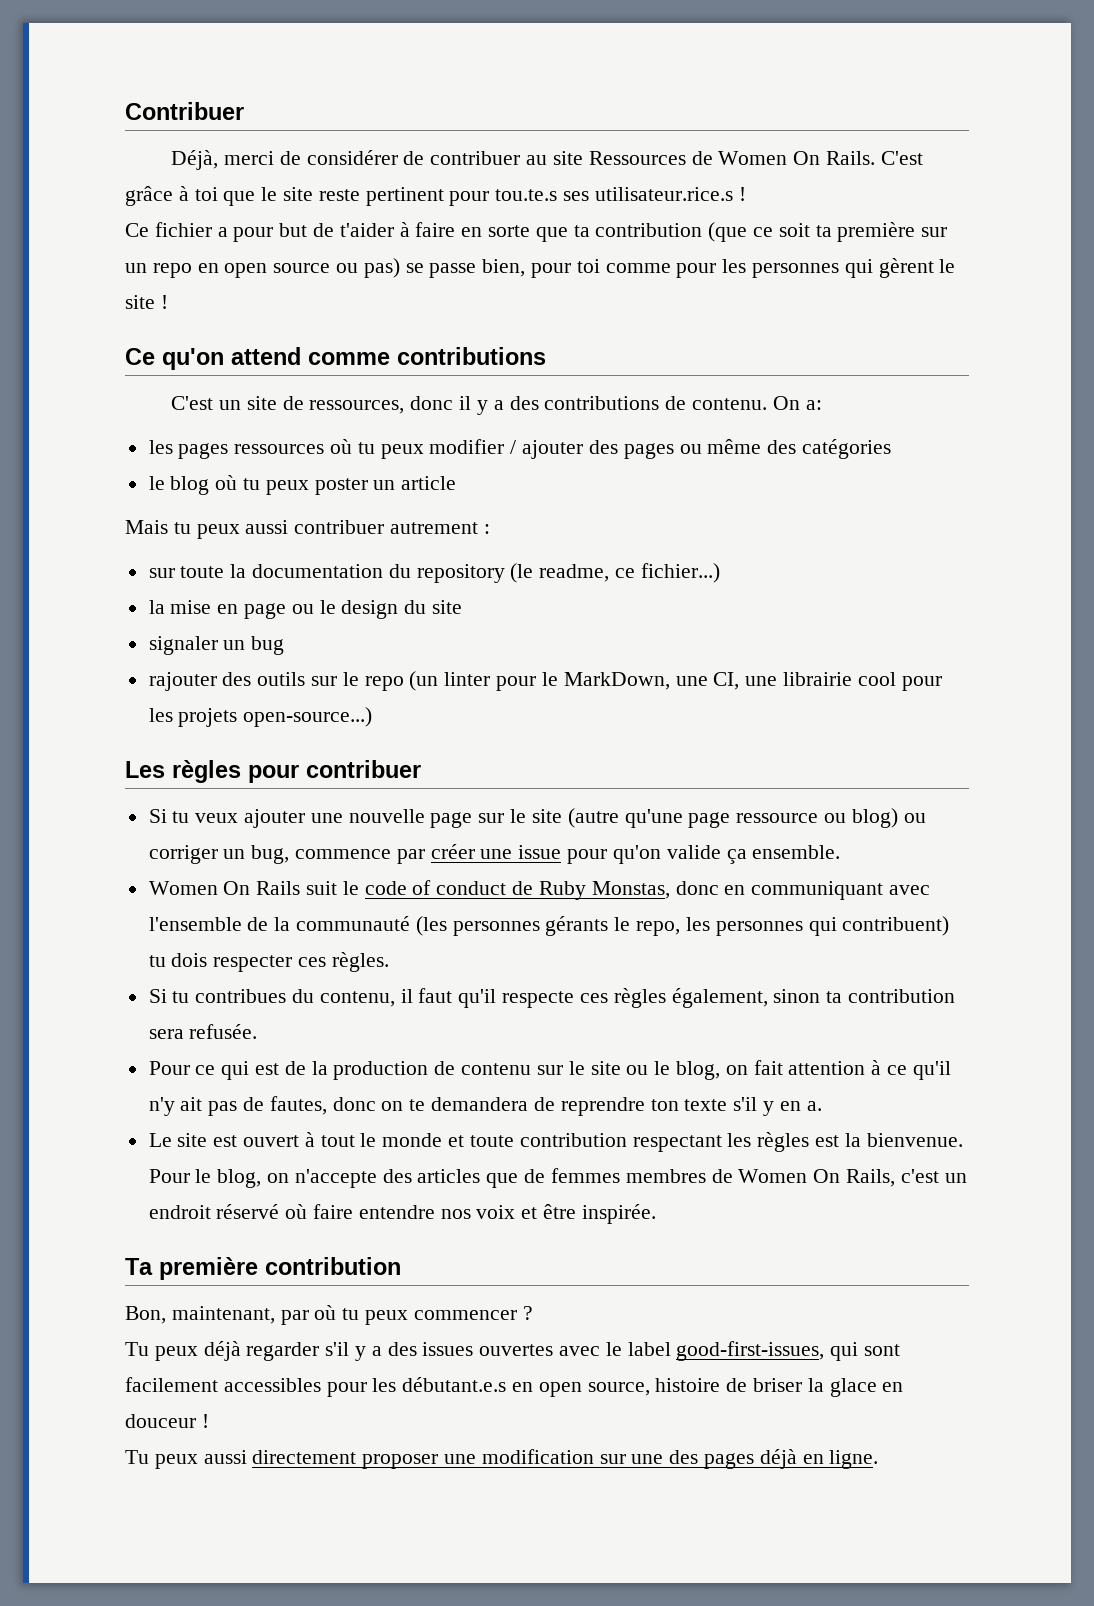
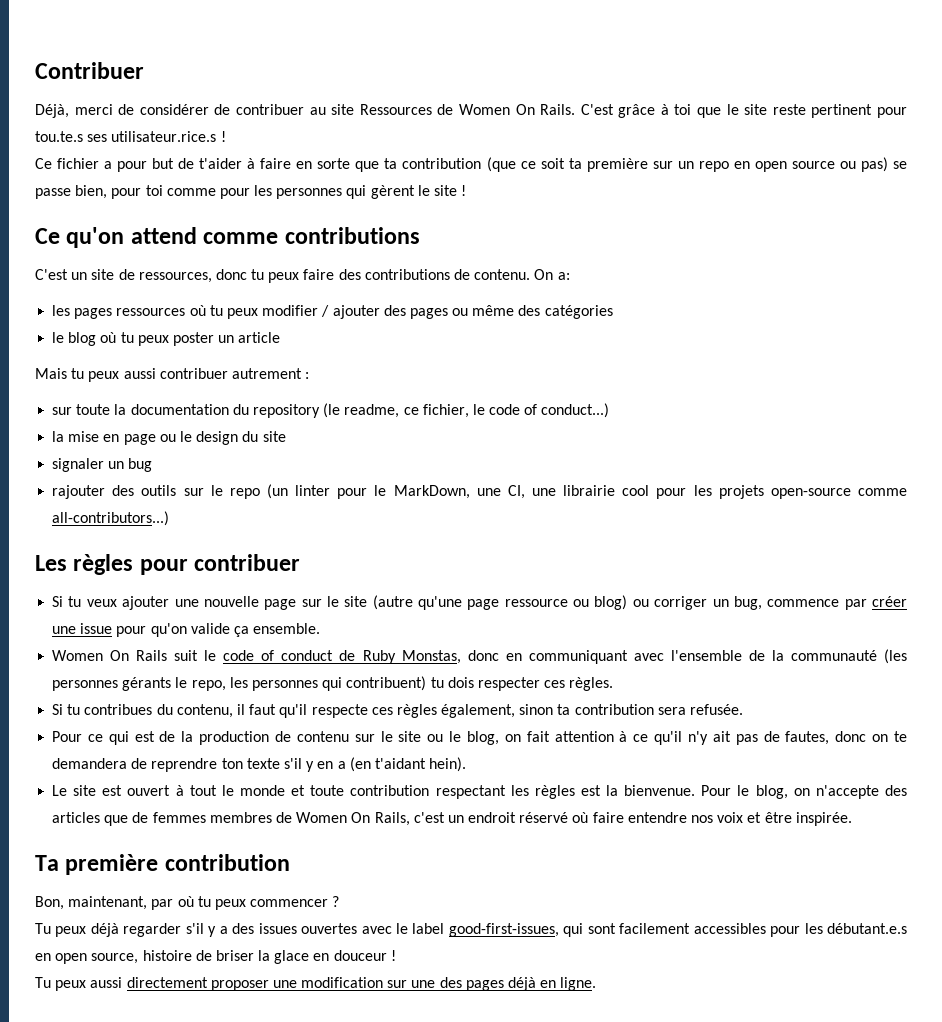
[459,396,504,415] il y a -> [251,269,335,283] tu peux faire
[640,563,720,583] fichier...) -> [422,403,610,418] fichier, le code of conduct...)
[243,707,373,727] open-source...) -> [770,488,908,499] [52,511,170,526] open-source comme all-contributors...)
[806,1101,822,1111] a. -> [337,757,467,772] a (en t'aidant hein).

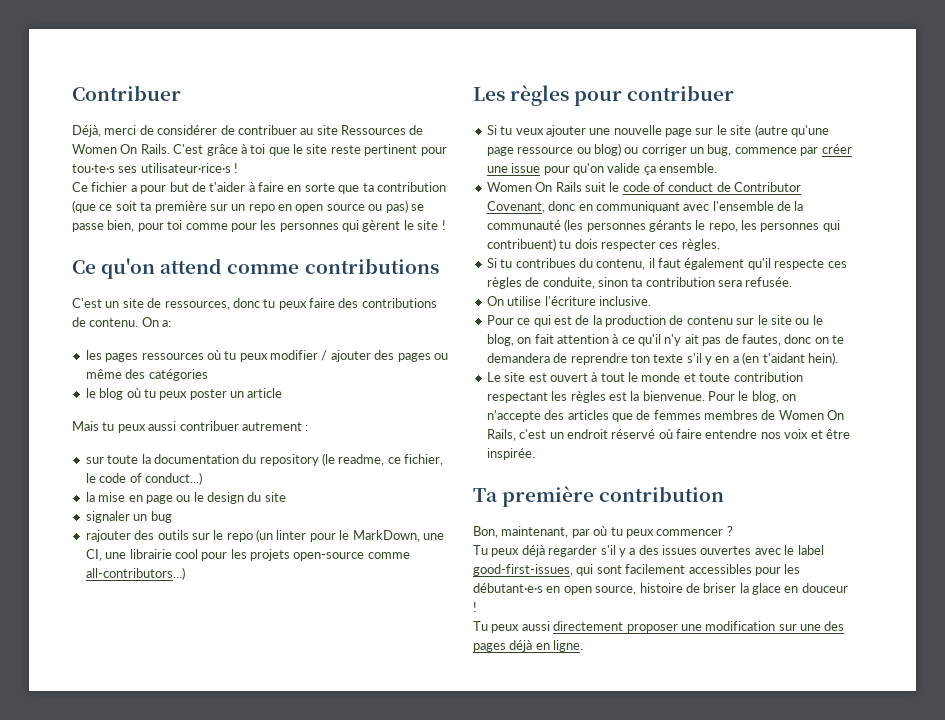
[35,131,217,142] tou.te.s ses utilisateur.rice.s -> [72,163,231,173] tou·te·s ses utilisateur·rice·s
[362,650,461,664] Ruby Monstas, -> [734,182,802,192] [486,201,545,213] Contributor Covenant,
(277, 709) none -> [684,258,745,270] également
[441,704,516,718] également, -> [525,277,595,289] de conduite,
(744, 709) none -> [486,296,651,306] // On utilise l'écriture inclusive.
[827,923,908,934] débutant.e.s -> [473,583,543,593] débutant·e·s

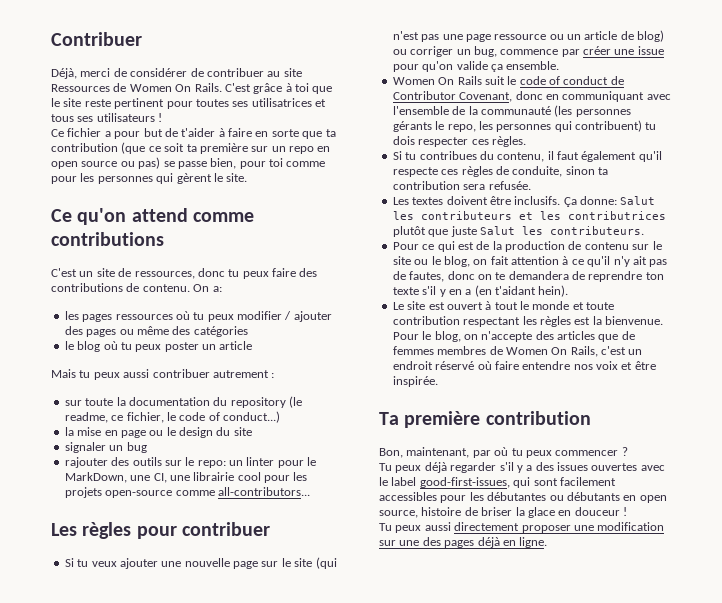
[72,163,231,173] tou·te·s ses utilisateur·rice·s -> [195,98,326,107] [51,113,155,122] toutes ses utilisatrices et tous ses utilisateurs
[417,220,446,230] site ! -> [226,173,248,182] site.
[226,529,273,542] repo (un -> [197,460,243,468] repo: un
[85,567,185,580] all-contributors...) -> [217,487,310,496] all-contributors...
[754,124,829,137] [486,147,591,156] (autre qu'une page ressource ou -> [315,557,337,569] [392,31,634,42] (qui n'est pas une page ressource ou un article de
[486,296,651,306] On utilise l'écriture inclusive. -> [392,196,656,207] [392,211,666,220] [392,226,644,237] Les textes doivent être inclusifs. Ça donne: Salut les contributeurs et les contributrices plutôt que juste Salut les contributeurs.
[473,583,543,593] débutant·e·s -> [487,492,620,501] débutantes ou débutants

